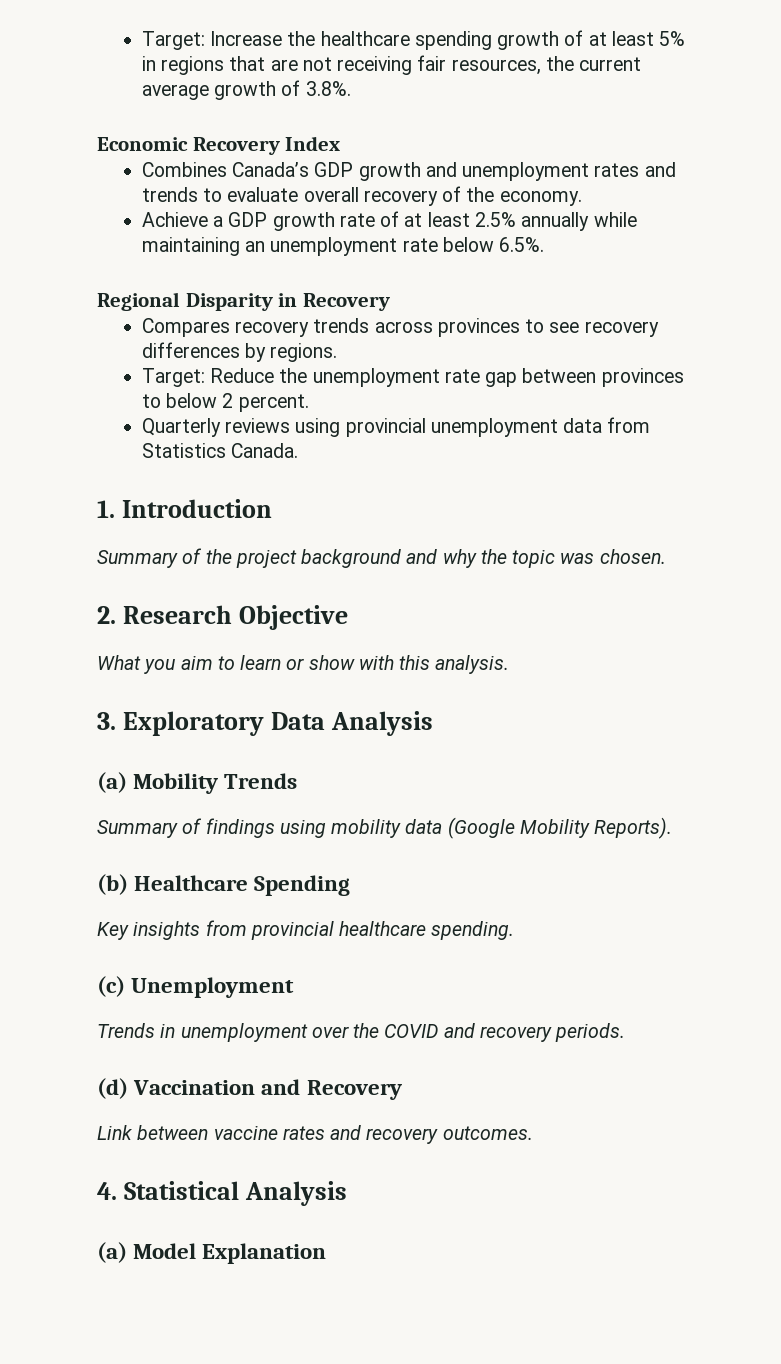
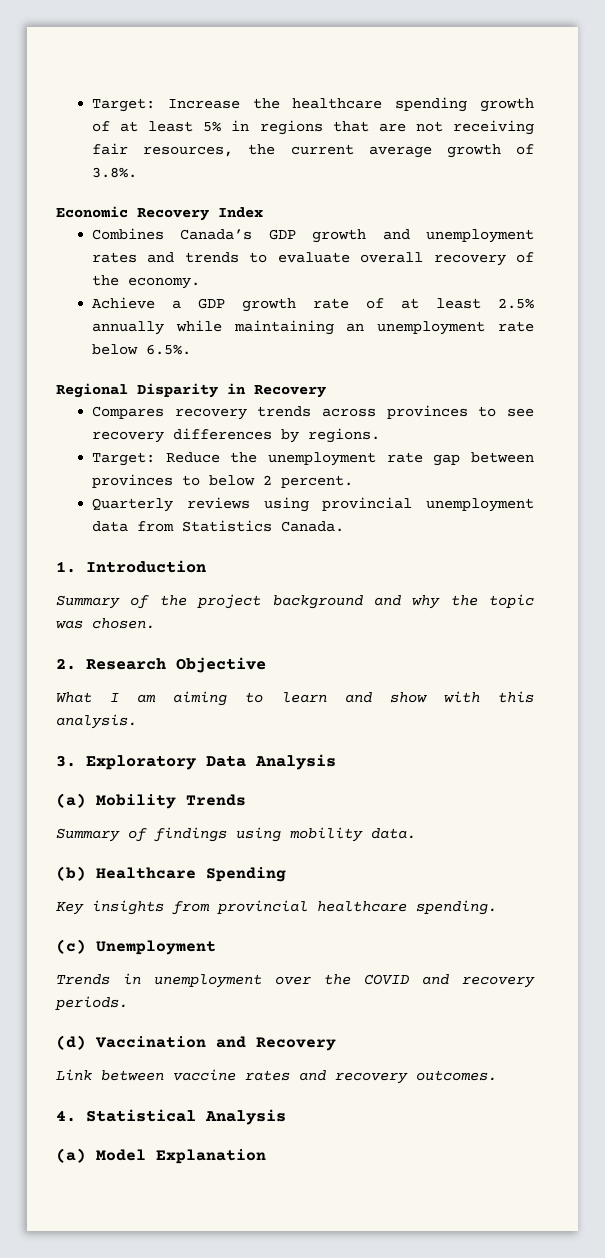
[144,656,213,674] you aim -> [110,691,228,706] I am aiming
[286,658,305,670] or -> [344,692,372,703] and
[405,817,673,839] data (Google Mobility Reports). -> [371,828,416,839] data.

